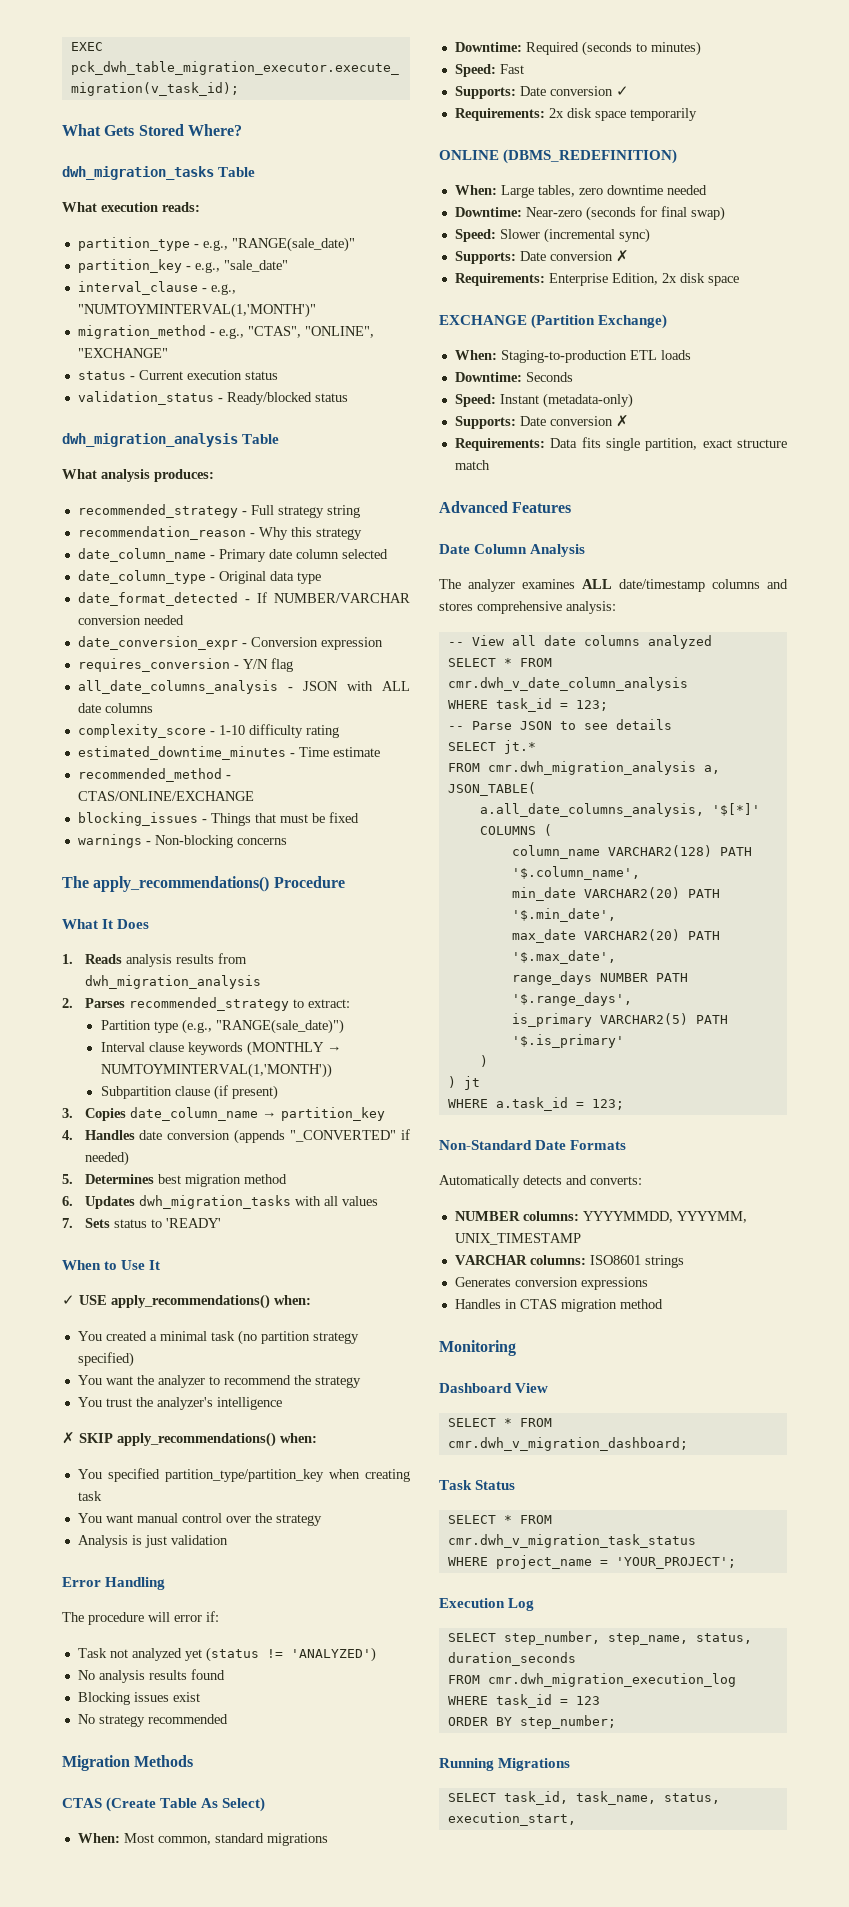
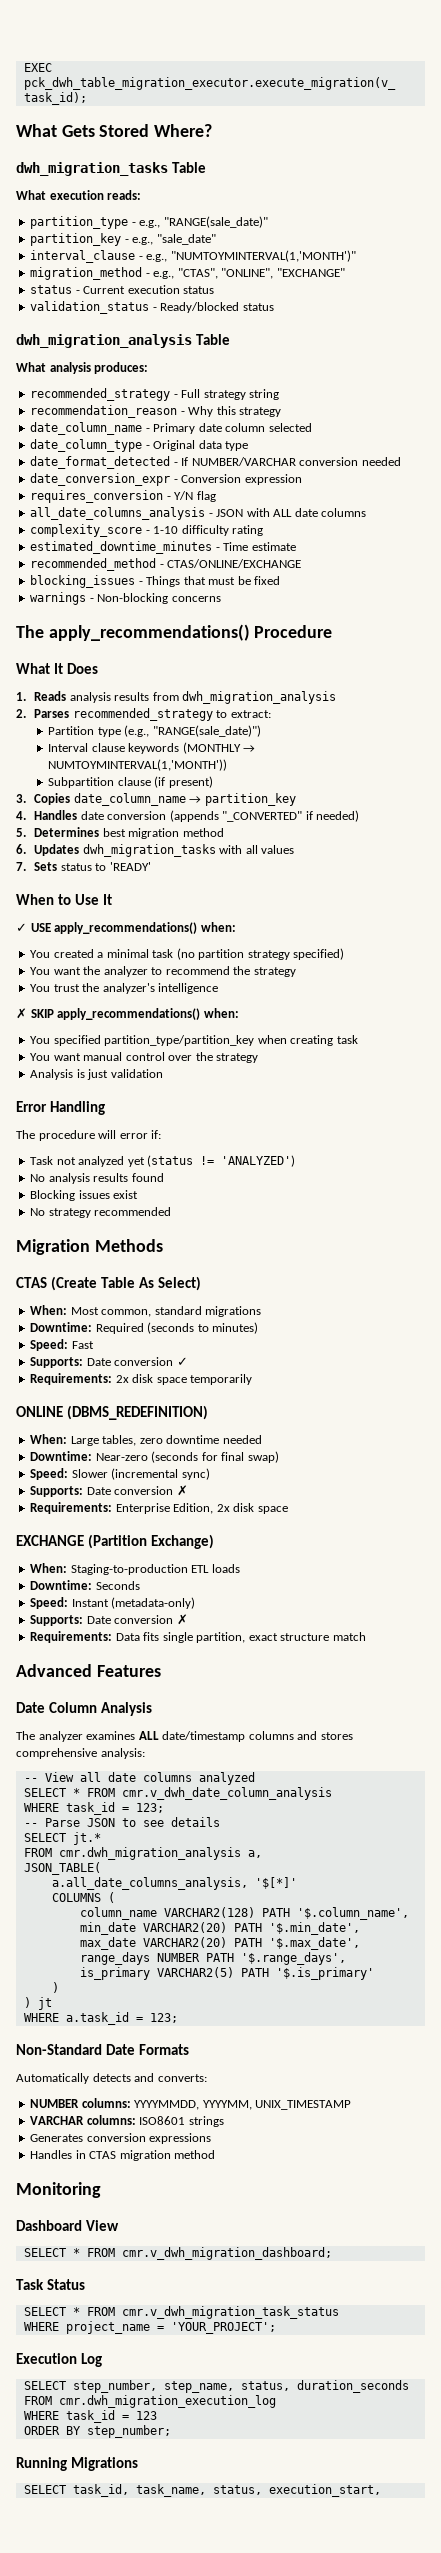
[447,677,688,691] cmr.dwh_v_date_column_analysis -> [121,1787,332,1800] cmr.v_dwh_date_column_analysis
[447,1437,688,1451] cmr.dwh_v_migration_dashboard; -> [121,2247,332,2260] cmr.v_dwh_migration_dashboard;
[447,1534,696,1548] cmr.dwh_v_migration_task_status -> [121,2306,339,2319] cmr.v_dwh_migration_task_status

